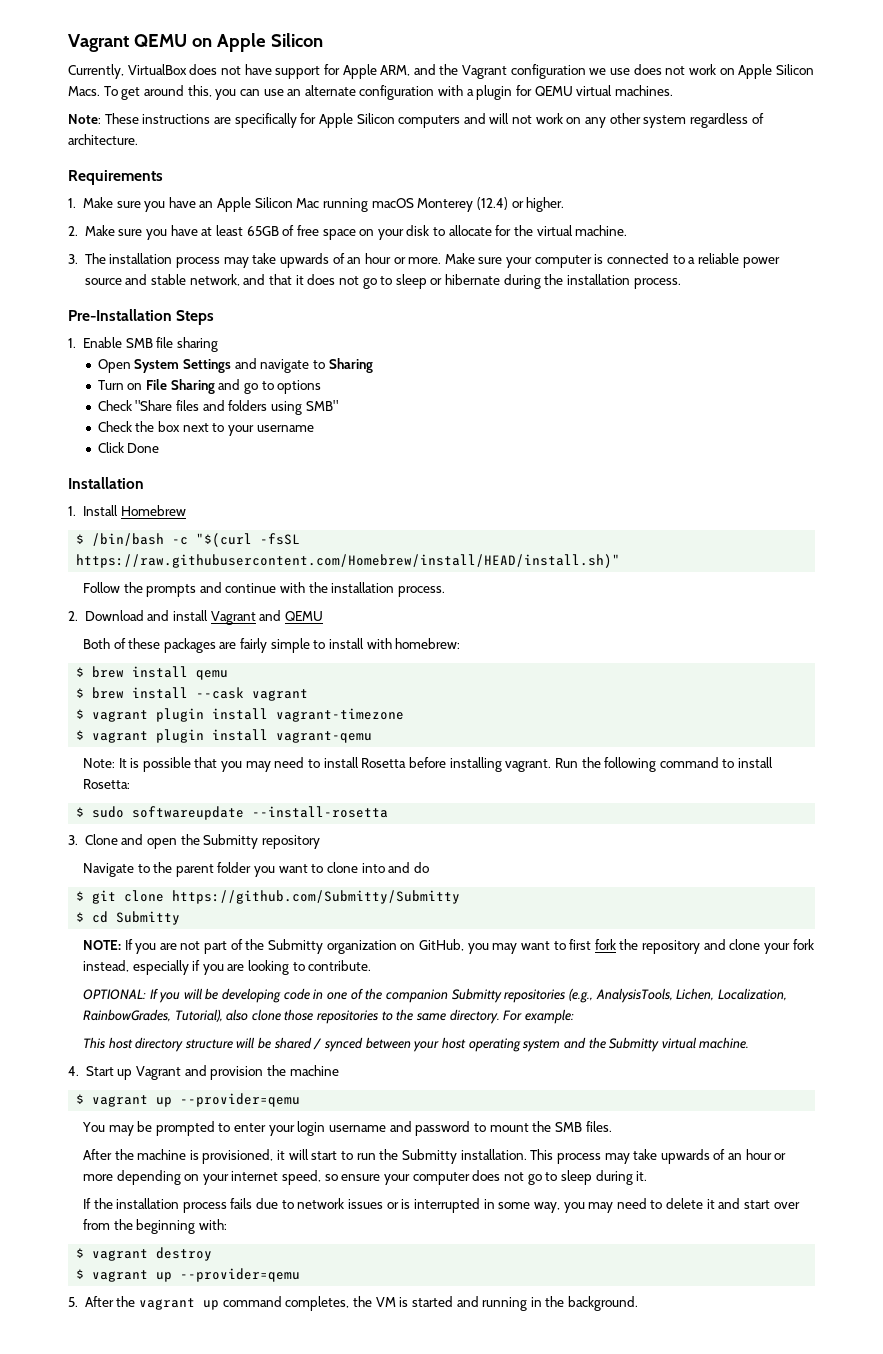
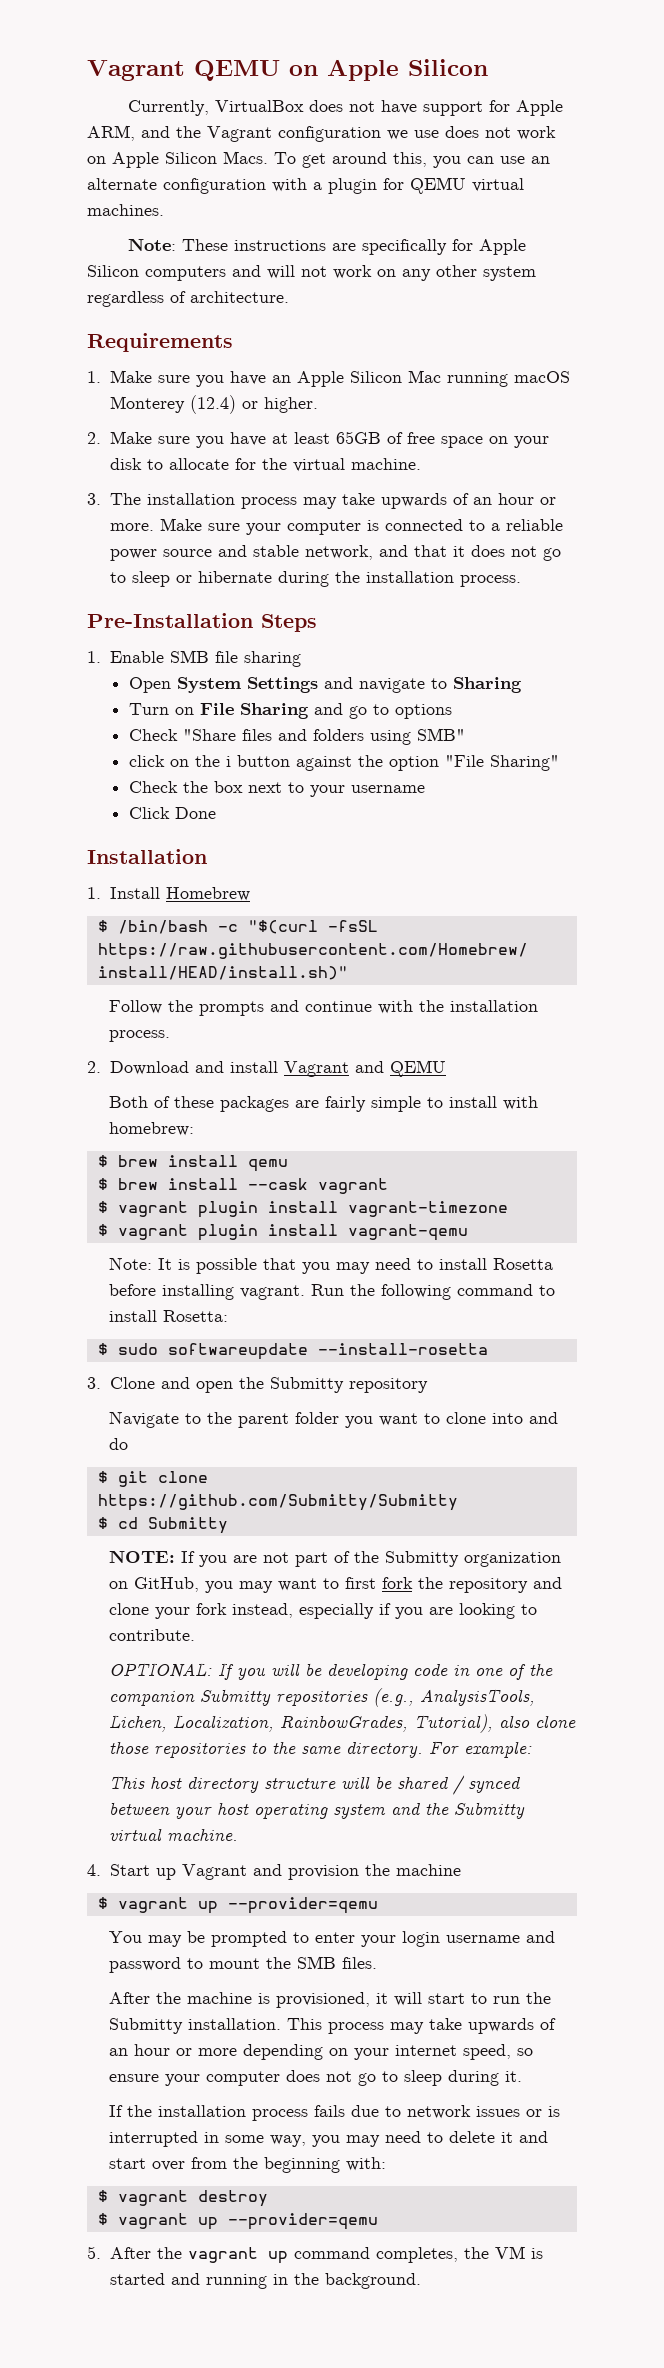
(338, 405) none -> [128,755,559,771] // click on the i button against the option "File Sharing"

